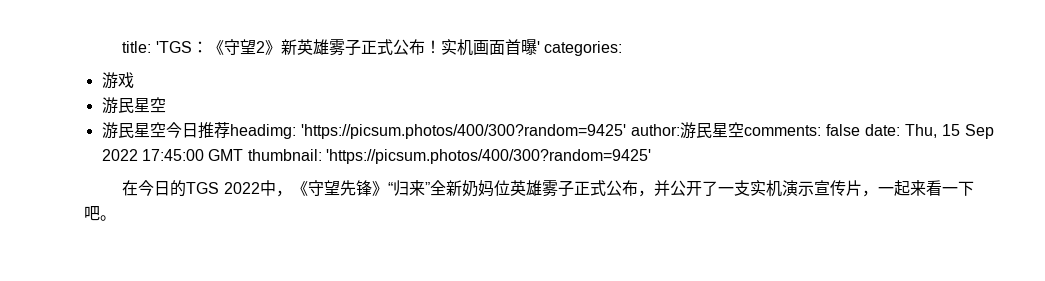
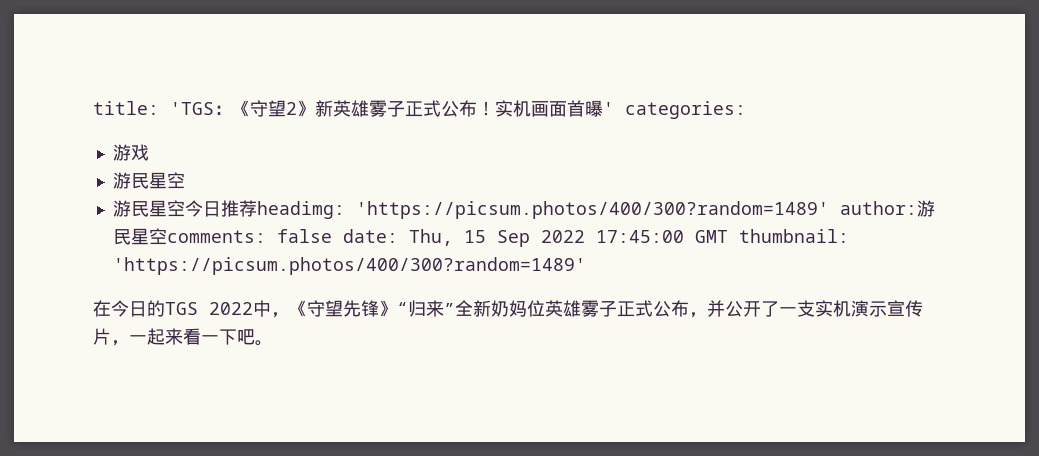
[300,124,626,139] 'https://picsum.photos/400/300?random=9425' -> [355,201,829,219] 'https://picsum.photos/400/300?random=1489'
[325,149,651,164] 'https://picsum.photos/400/300?random=9425' -> [112,257,586,275] 'https://picsum.photos/400/300?random=1489'

